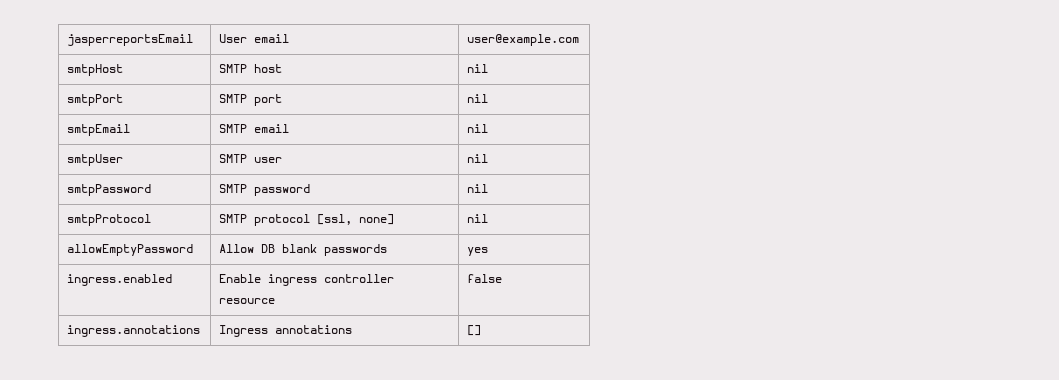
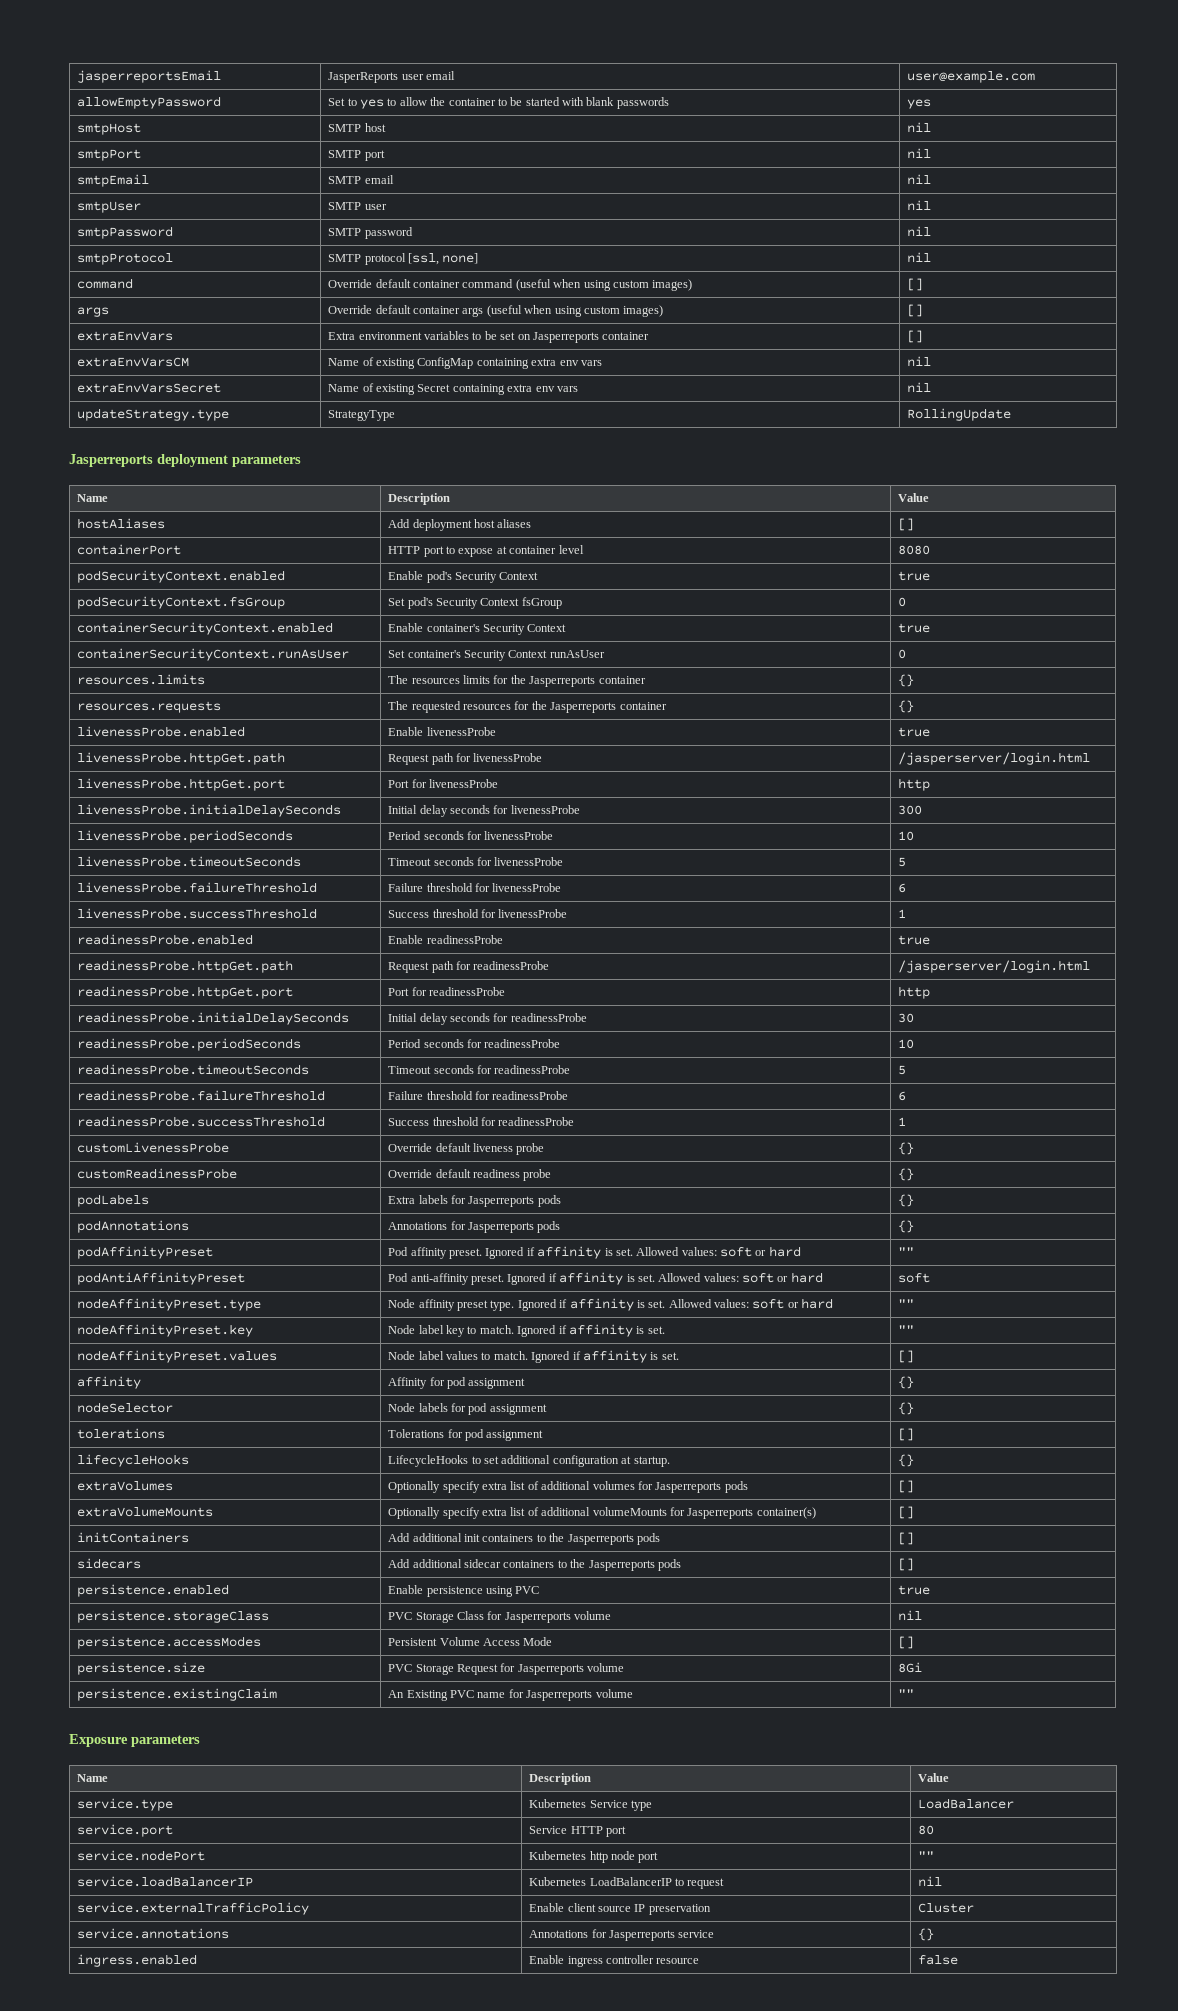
[219,34,248,43] User -> [328,72,424,83] JasperReports user
(580, 40) none -> [77,96,222,109] [328,97,669,109] [907,99,932,109] // allowEmptyPassword | Set to yes to allow the container to be started with blank passwords | yes
[67,244,194,256] [219,244,388,256] [467,247,489,256] allowEmptyPassword | Allow DB blank passwords | yes -> [77,278,134,289] [328,279,693,291] [907,278,924,291] [77,307,110,317] [328,305,664,317] [907,304,924,317] [77,331,174,341] [328,331,650,343] [907,330,924,343] [77,357,190,367] [328,357,602,369] [907,356,932,367] [77,383,222,393] [328,383,578,395] [907,382,932,393] [77,408,230,421] [328,410,396,421] [907,408,1012,421] [69,454,301,467] [77,494,109,502] [388,493,451,505] [898,493,930,502] [77,518,166,529] [388,519,532,531] [898,518,915,531] [77,544,182,555] [388,545,584,557] [898,545,931,555] [77,570,286,583] [388,571,539,583] [898,571,931,581] [77,596,286,609] [388,597,562,609] [898,597,907,607] [77,622,334,635] [388,623,567,635] [898,623,931,633] [77,648,350,661] [388,650,605,661] [898,649,907,659] [77,674,206,685] [388,675,646,687] [898,674,915,687] [77,701,222,713] [388,701,667,713] [898,700,915,713] [77,726,246,737] [388,727,496,736] [898,727,931,737] [77,752,286,765] [388,753,543,765] [898,752,1091,765] [77,778,286,791] [388,779,499,788] [898,778,931,791] [77,804,342,817] [388,805,580,817] [898,805,923,815] [77,830,294,843] [388,831,554,840] [898,831,915,841] [77,856,302,867] [388,857,564,866] [898,857,907,867] [77,882,318,893] [388,883,562,892] [898,883,907,893] [77,908,318,919] [388,909,568,918] [898,909,907,918] [77,934,254,945] [388,935,503,944] [898,935,931,945] [77,960,294,973] [388,961,550,973] [898,960,1091,973] [77,986,294,999] [388,987,506,996] [898,986,931,999] [77,1012,350,1025] [388,1013,587,1025] [898,1013,915,1023] [77,1038,302,1051] [388,1039,561,1048] [898,1039,915,1049] [77,1064,310,1075] [388,1065,571,1074] [898,1065,907,1075] [77,1090,326,1101] [388,1091,569,1100] [898,1091,907,1101] [77,1116,326,1127] [388,1117,575,1126] [898,1117,907,1126] [77,1142,230,1153] [388,1143,545,1155] [898,1142,915,1155] [77,1168,238,1179] [388,1169,552,1181] [898,1168,915,1181] [77,1194,150,1207] [388,1195,561,1207] [898,1194,915,1207] [77,1220,190,1233] [388,1221,561,1233] [898,1220,915,1233] [77,1246,214,1259] [388,1246,801,1259] [898,1247,915,1256] [77,1272,246,1285] [388,1272,823,1285] [898,1273,931,1283] [77,1298,262,1311] [388,1298,834,1311] [898,1299,915,1308] [77,1324,254,1337] [388,1324,665,1337] [898,1325,915,1334] [77,1350,278,1363] [388,1350,679,1363] [898,1350,915,1363] [77,1376,142,1389] [388,1377,526,1389] [898,1376,915,1389] [77,1402,174,1413] [388,1403,547,1415] [898,1402,915,1415] [77,1428,166,1439] [388,1429,544,1441] [898,1428,915,1441] [77,1454,190,1467] [388,1455,670,1467] [898,1454,915,1467] [77,1481,174,1491] [388,1481,748,1493] [898,1480,915,1493] [77,1507,214,1517] [388,1507,816,1519] [898,1506,915,1519] [77,1532,190,1543] [388,1533,660,1545] [898,1532,915,1545] [77,1558,142,1569] [388,1559,681,1571] [898,1558,915,1571] [77,1584,230,1597] [388,1585,540,1597] [898,1585,931,1595] [77,1610,270,1623] [388,1611,612,1623] [898,1610,923,1621] [77,1636,262,1649] [388,1637,553,1646] [898,1636,915,1649] [77,1662,206,1675] [388,1663,625,1675] [898,1662,923,1673] [77,1688,278,1701] [388,1689,633,1701] [898,1689,915,1698] [69,1734,200,1747] [77,1774,109,1782] [529,1773,592,1785] [918,1773,950,1782] [77,1798,174,1811] [529,1799,653,1811] [918,1798,1015,1809] [77,1824,174,1837] [529,1826,627,1837] [918,1825,935,1835] [77,1850,206,1861] [529,1851,659,1863] [918,1851,935,1860] [77,1876,254,1887] [529,1877,725,1889] [918,1876,943,1887] [77,1902,310,1915] [529,1903,711,1915] [918,1903,975,1913] [77,1928,230,1939] [529,1929,715,1941] [918,1928,935,1941] command | Override default container command (useful when using custom images) | [] // args | Override default container args (useful when using custom images) | [] // extraEnvVars | Extra environment variables to be set on Jasperreports container | [] // extraEnvVarsCM | Name of existing ConfigMap containing extra env vars | nil // extraEnvVarsSecret | Name of existing Secret containing extra env vars | nil // updateStrategy.type | StrategyType | RollingUpdate // Jasperreports deployment parameters // Name | Description | Value // hostAliases | Add deployment host aliases | [] // containerPort | HTTP port to expose at container level | 8080 // podSecurityContext.enabled | Enable pod's Security Context | true // podSecurityContext.fsGroup | Set pod's Security Context fsGroup | 0 // containerSecurityContext.enabled | Enable container's Security Context | true // containerSecurityContext.runAsUser | Set container's Security Context runAsUser | 0 // resources.limits | The resources limits for the Jasperreports container | {} // resources.requests | The requested resources for the Jasperreports container | {} // livenessProbe.enabled | Enable livenessProbe | true // livenessProbe.httpGet.path | Request path for livenessProbe | /jasperserver/login.html // livenessProbe.httpGet.port | Port for livenessProbe | http // livenessProbe.initialDelaySeconds | Initial delay seconds for livenessProbe | 300 // livenessProbe.periodSeconds | Period seconds for livenessProbe | 10 // livenessProbe.timeoutSeconds | Timeout seconds for livenessProbe | 5 // livenessProbe.failureThreshold | Failure threshold for livenessProbe | 6 // livenessProbe.successThreshold | Success threshold for livenessProbe | 1 // readinessProbe.enabled | Enable readinessProbe | true // readinessProbe.httpGet.path | Request path for readinessProbe | /jasperserver/login.html // readinessProbe.httpGet.port | Port for readinessProbe | http // readinessProbe.initialDelaySeconds | Initial delay seconds for readinessProbe | 30 // readinessProbe.periodSeconds | Period seconds for readinessProbe | 10 // readinessProbe.timeoutSeconds | Timeout seconds for readinessProbe | 5 // readinessProbe.failureThreshold | Failure threshold for readinessProbe | 6 // readinessProbe.successThreshold | Success threshold for readinessProbe | 1 // customLivenessProbe | Override default liveness probe | {} // customReadinessProbe | Override default readiness probe | {} // podLabels | Extra labels for Jasperreports pods | {} // podAnnotations | Annotations for Jasperreports pods | {} // podAffinityPreset | Pod affinity preset. Ignored if affinity is set. Allowed values: soft or hard | "" // podAntiAffinityPreset | Pod anti-affinity preset. Ignored if affinity is set. Allowed values: soft or hard | soft // nodeAffinityPreset.type | Node affinity preset type. Ignored if affinity is set. Allowed values: soft or hard | "" // nodeAffinityPreset.key | Node label key to match. Ignored if affinity is set. | "" // nodeAffinityPreset.values | Node label values to match. Ignored if affinity is set. | [] // affinity | Affinity for pod assignment | {} // nodeSelector | Node labels for pod assignment | {} // tolerations | Tolerations for pod assignment | [] // lifecycleHooks | LifecycleHooks to set additional configuration at startup. | {} // extraVolumes | Optionally specify extra list of additional volumes for Jasperreports pods | [] // extraVolumeMounts | Optionally specify extra list of additional volumeMounts for Jasperreports container(s) | [] // initContainers | Add additional init containers to the Jasperreports pods | [] // sidecars | Add additional sidecar containers to the Jasperreports pods | [] // persistence.enabled | Enable persistence using PVC | true // persistence.storageClass | PVC Storage Class for Jasperreports volume | nil // persistence.accessModes | Persistent Volume Access Mode | [] // persistence.size | PVC Storage Request for Jasperreports volume | 8Gi // persistence.existingClaim | An Existing PVC name for Jasperreports volume | "" // Exposure parameters // Name | Description | Value // service.type | Kubernetes Service type | LoadBalancer // service.port | Service HTTP port | 80 // service.nodePort | Kubernetes http node port | "" // service.loadBalancerIP | Kubernetes LoadBalancerIP to request | nil // service.externalTrafficPolicy | Enable client source IP preservation | Cluster // service.annotations | Annotations for Jasperreports service | {}
[67,325,201,337] [219,325,353,337] [467,325,482,336] // ingress.annotations | Ingress annotations | [] -> (959, 1960) none

